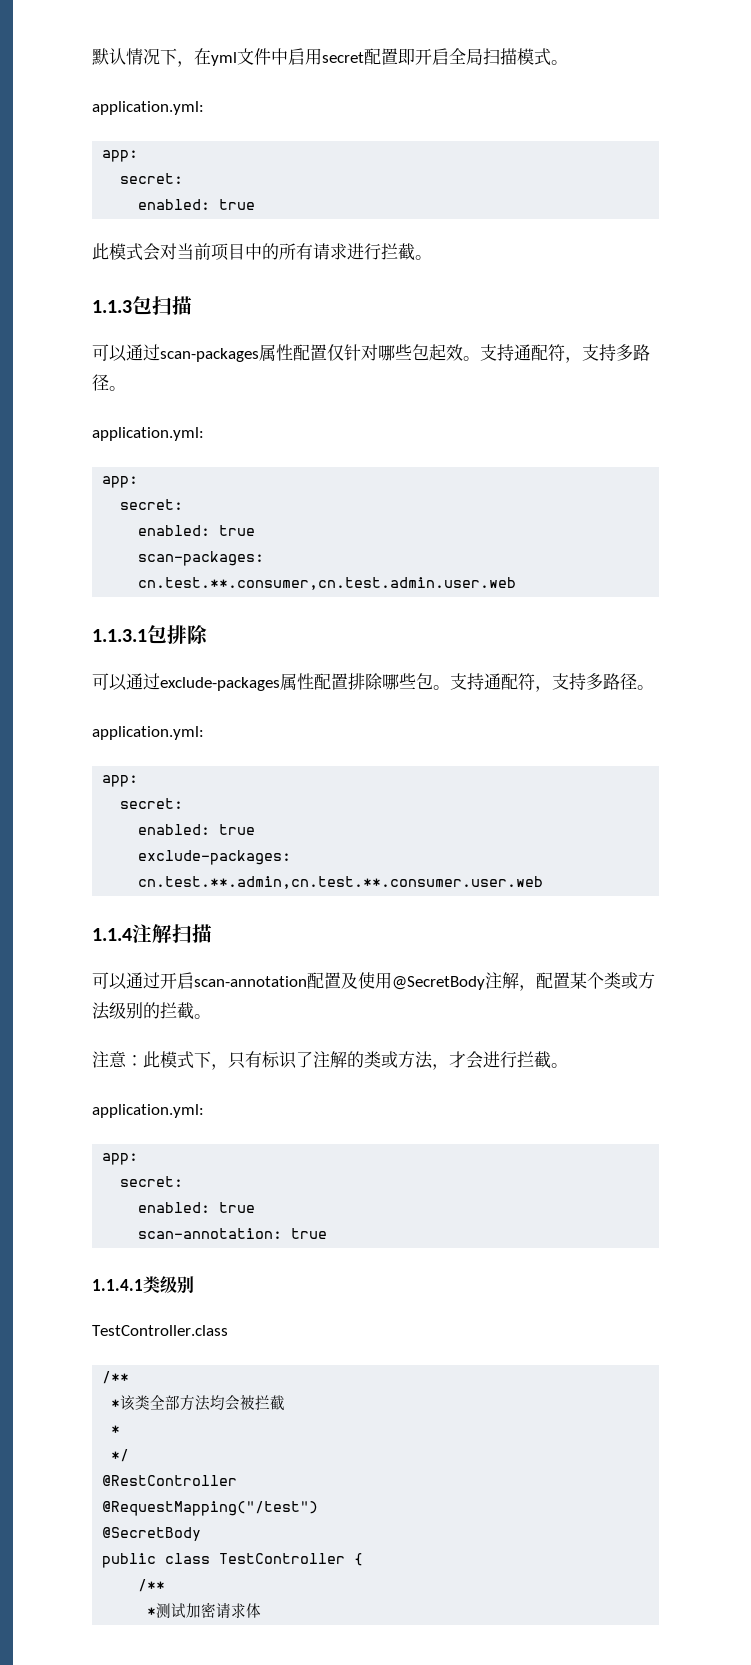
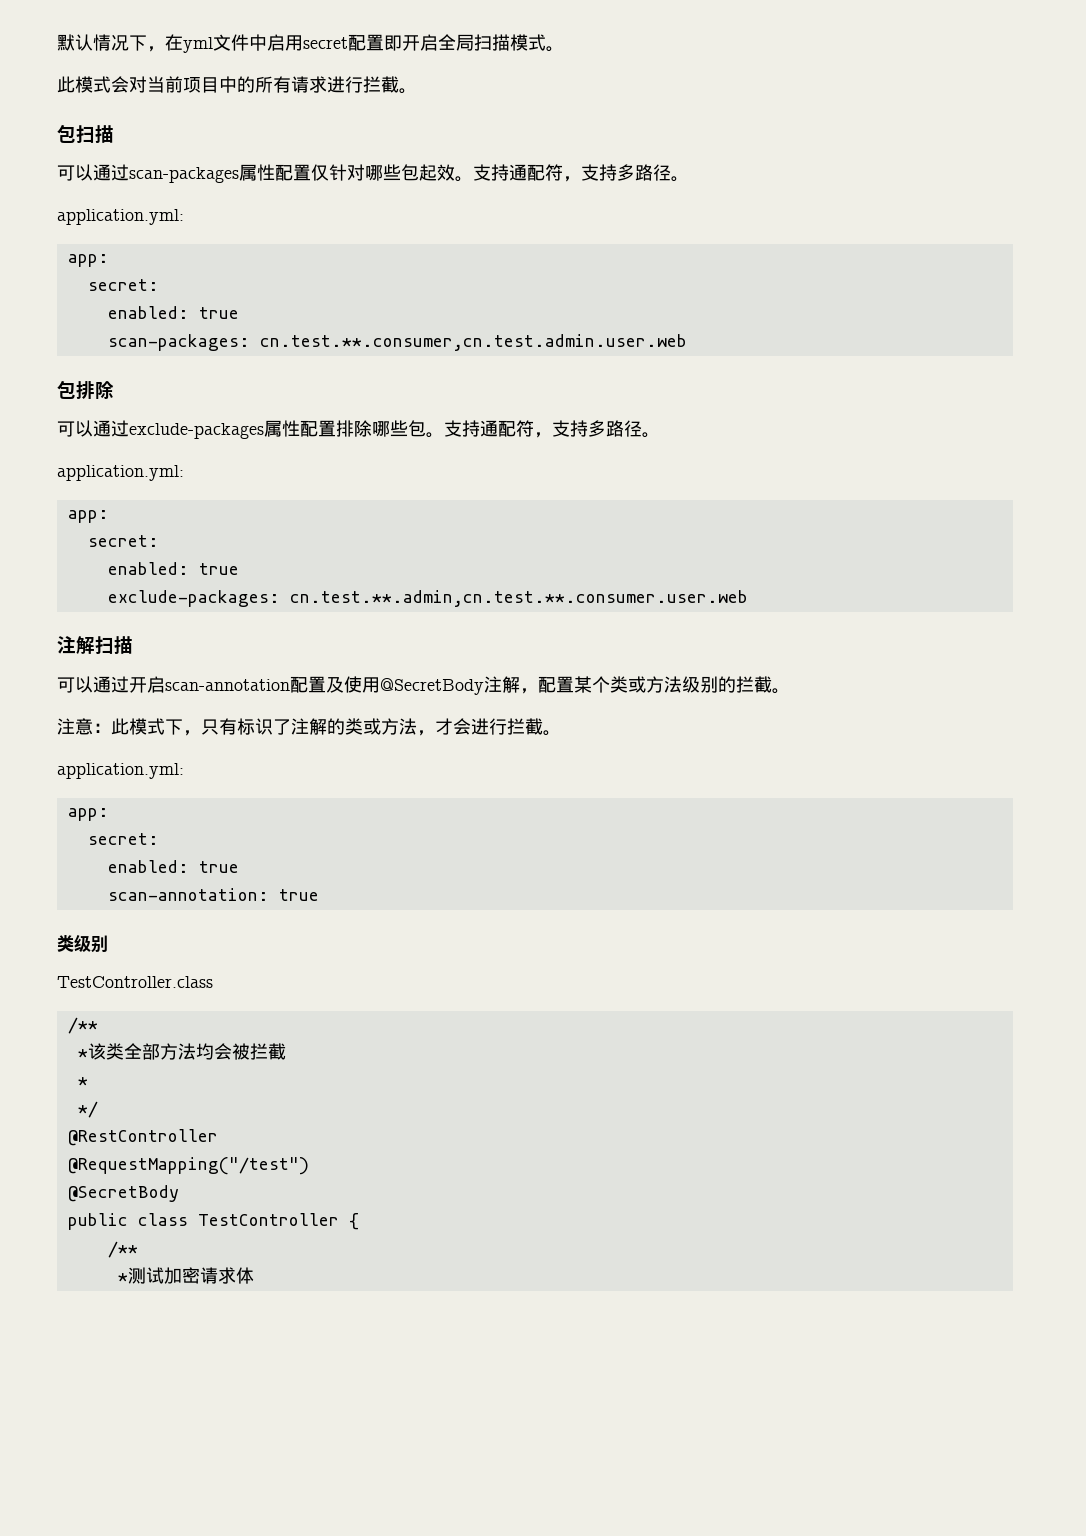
[92,101,204,115] [102,150,139,162] [120,173,184,184] [138,199,256,210] // application.yml: // app: // secret: // enabled: true -> (564, 49) none
[92,300,132,313] 1.1.3 -> (417, 91) none
[92,629,147,642] 1.1.3.1 -> (687, 342) none
[92,928,132,941] 1.1.4 -> (748, 598) none
[92,1279,143,1291] 1.1.4.1 -> (319, 895) none

